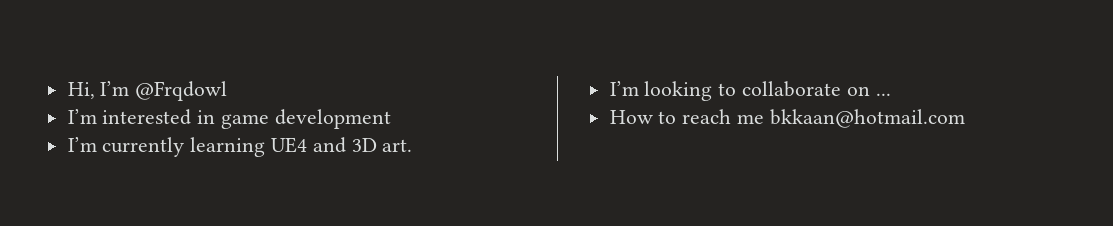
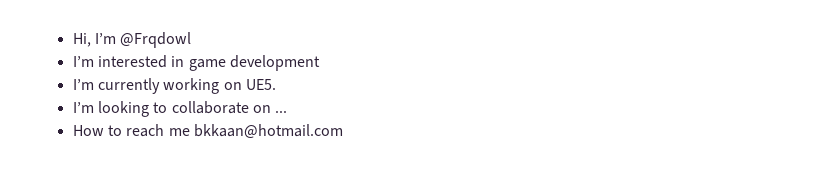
[190,137,413,157] learning UE4 and 3D art. -> [163,78,276,94] working on UE5.

